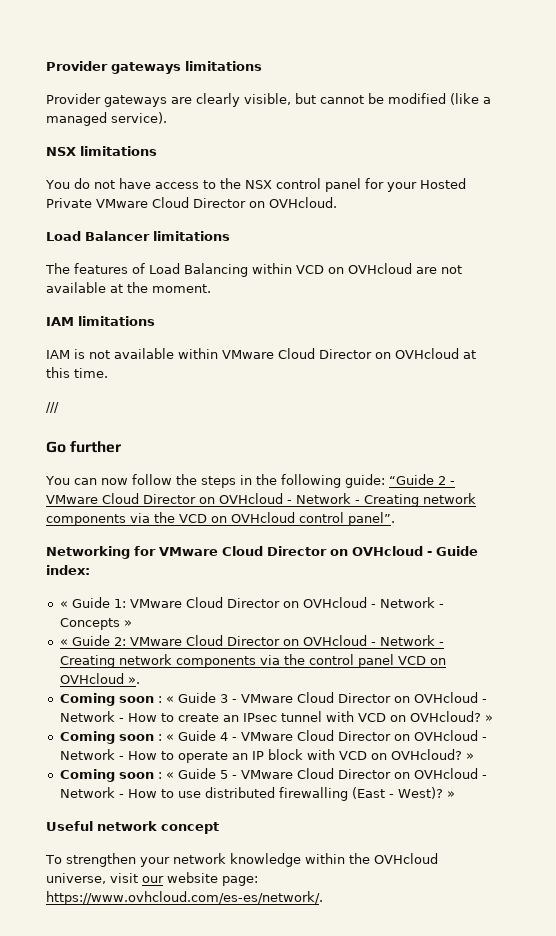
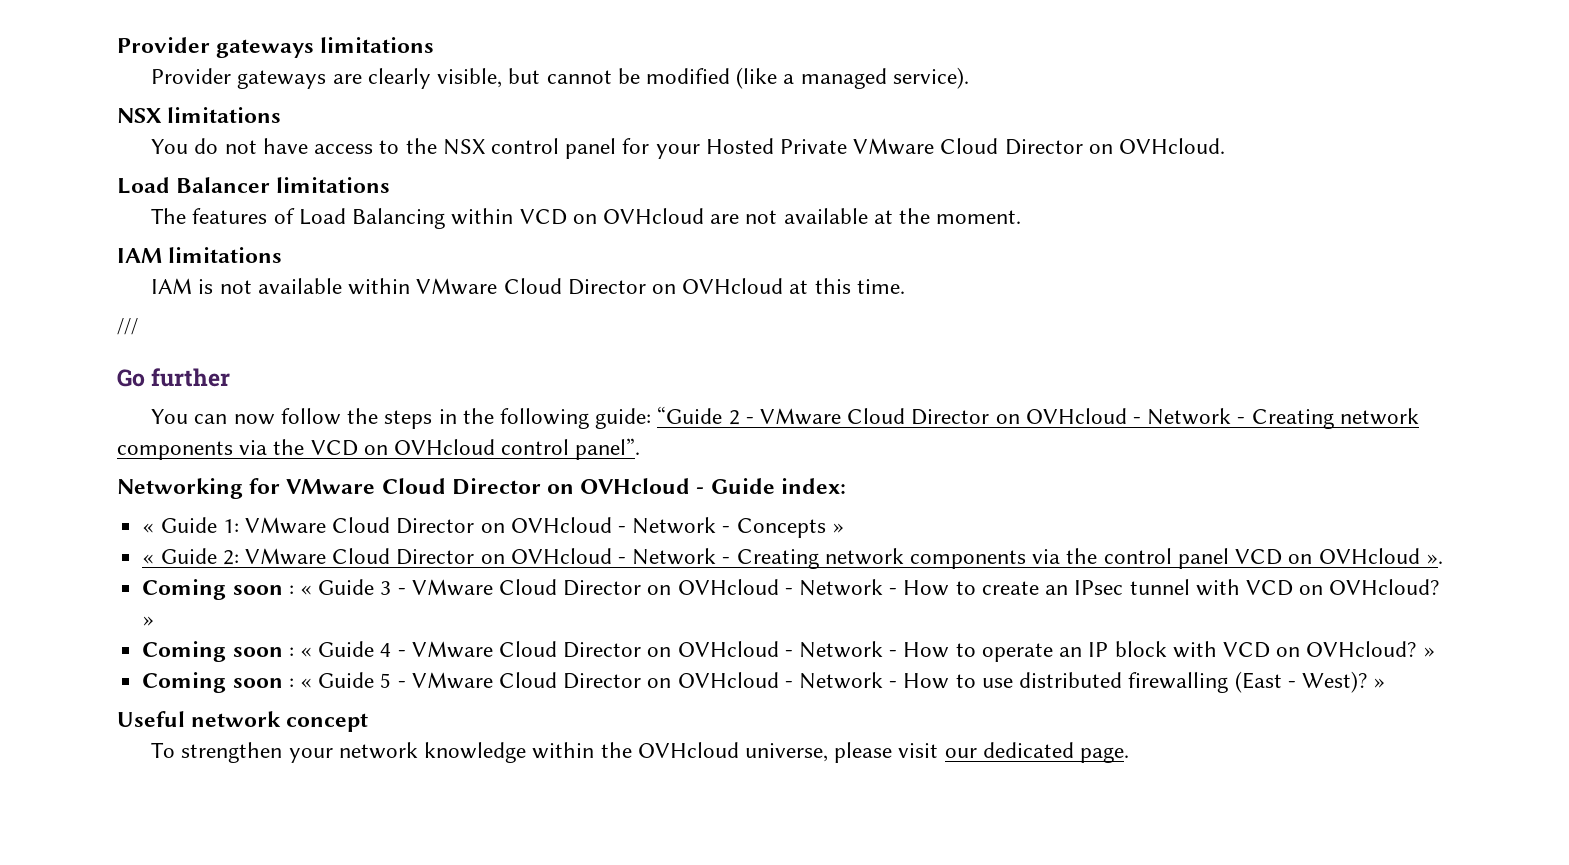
(106, 878) none -> [834,742,893,763] please
[167,872,258,886] [46,891,323,905] website page: https://www.ovhcloud.com/es-es/network/. -> [982,742,1129,763] dedicated page.

